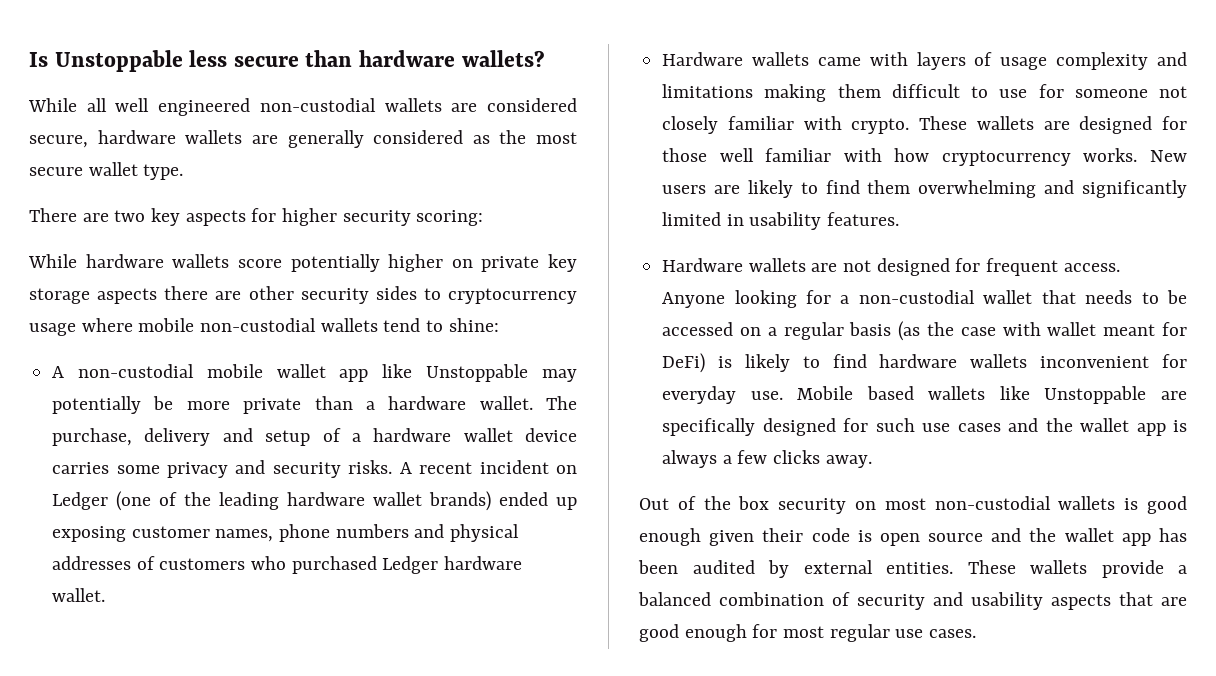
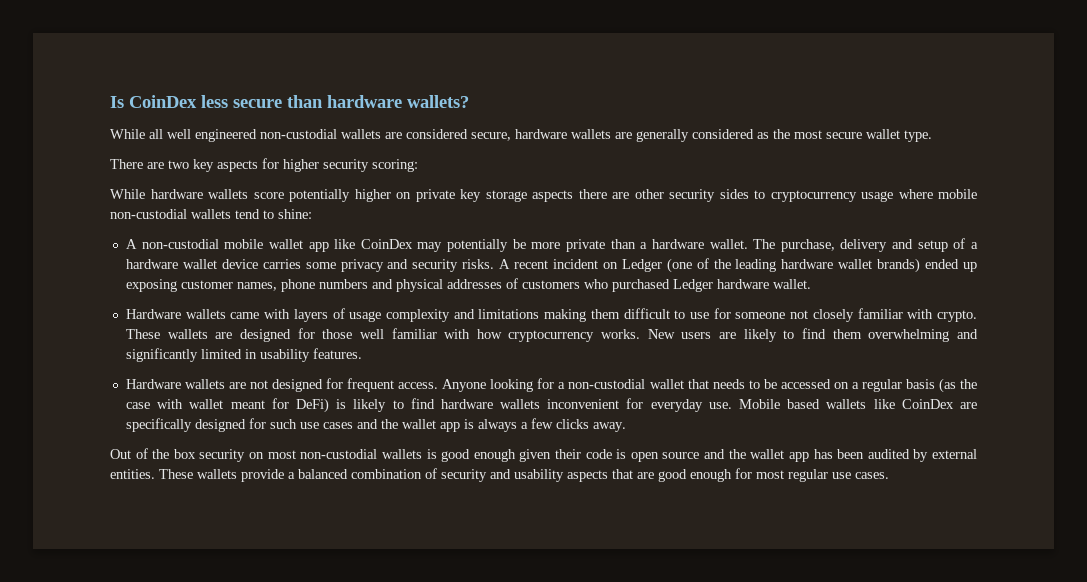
[54,50,183,72] Unstoppable -> [129,95,197,108] CoinDex
[426,364,529,382] Unstoppable -> [360,239,413,249] CoinDex
[1044,386,1147,404] Unstoppable -> [901,399,954,409] CoinDex

